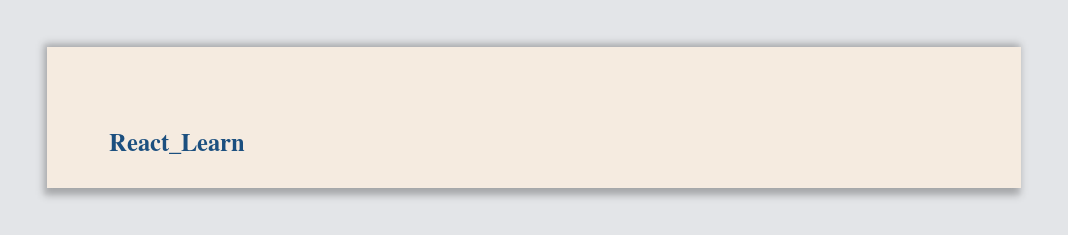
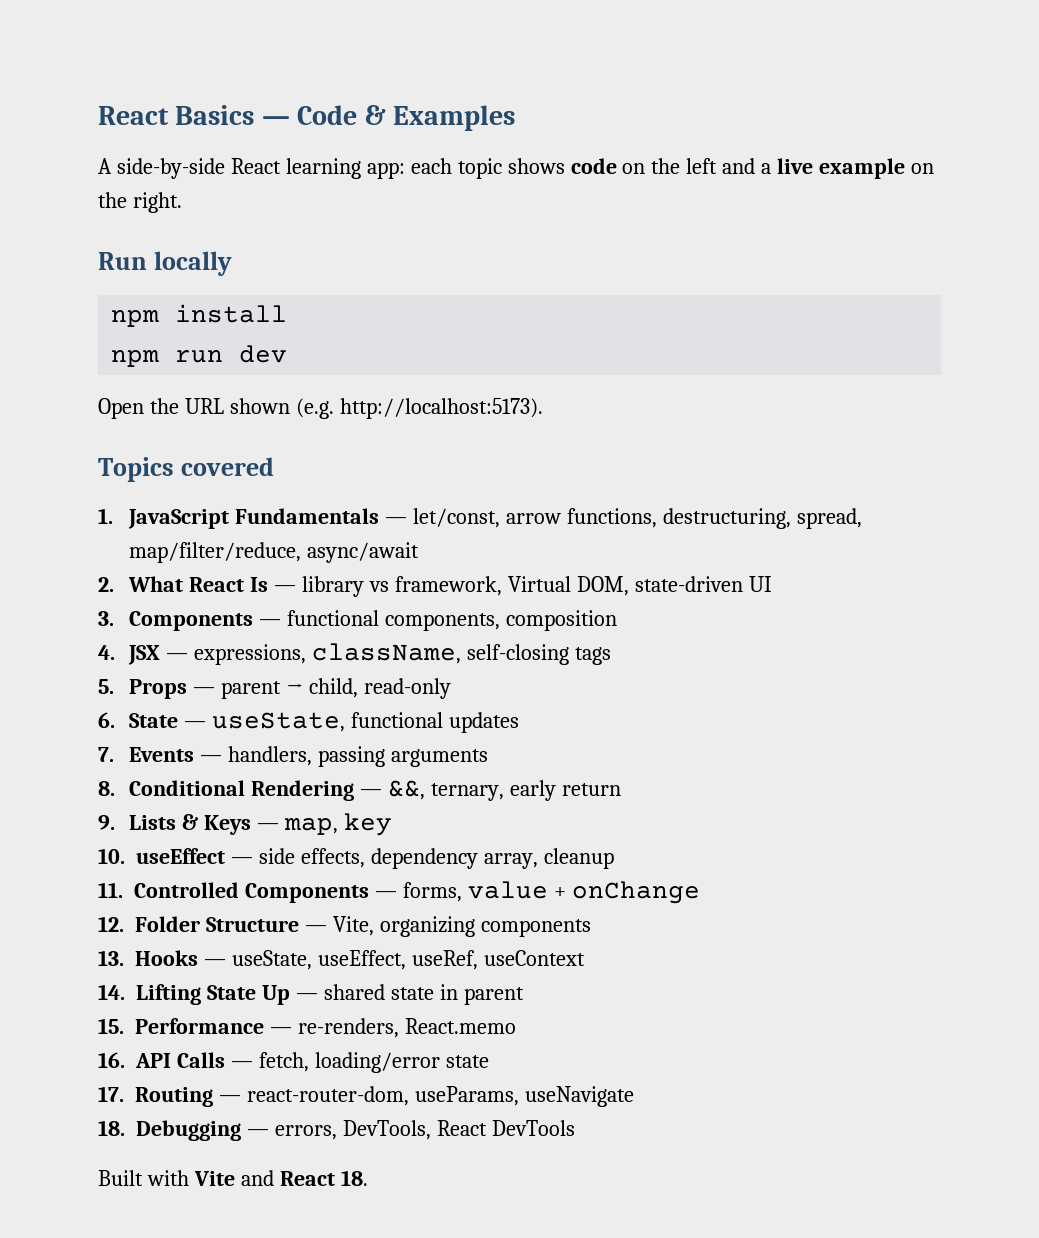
[109,134,245,154] React_Learn -> [98,105,516,131] [98,158,935,179] [98,192,182,213] [98,251,232,276] [111,304,288,327] [111,345,288,367] [98,398,543,419] [98,457,274,482] [98,508,862,529] [129,542,420,563] [98,576,772,597] [98,610,618,631] [98,643,611,665] [98,678,451,699] [98,712,520,733] [98,746,489,767] [98,780,621,801] [98,813,392,836] [98,848,614,869] [98,881,700,904] [98,916,591,937] [98,950,585,970] [98,984,524,1005] [98,1018,516,1038] [98,1052,489,1073] [98,1086,634,1107] [98,1120,575,1141] [98,1170,368,1186] React Basics — Code & Examples // A side-by-side React learning app: each topic shows code on the left and a live example on the right. // Run locally // npm install // npm run dev // Open the URL shown (e.g. http://localhost:5173). // Topics covered // 1. JavaScript Fundamentals — let/const, arrow functions, destructuring, spread, map/filter/reduce, async/await // 2. What React Is — library vs framework, Virtual DOM, state-driven UI // 3. Components — functional components, composition // 4. JSX — expressions, className, self-closing tags // 5. Props — parent → child, read-only // 6. State — useState, functional updates // 7. Events — handlers, passing arguments // 8. Conditional Rendering — &&, ternary, early return // 9. Lists & Keys — map, key // 10. useEffect — side effects, dependency array, cleanup // 11. Controlled Components — forms, value + onChange // 12. Folder Structure — Vite, organizing components // 13. Hooks — useState, useEffect, useRef, useContext // 14. Lifting State Up — shared state in parent // 15. Performance — re-renders, React.memo // 16. API Calls — fetch, loading/error state // 17. Routing — react-router-dom, useParams, useNavigate // 18. Debugging — errors, DevTools, React DevTools // Built with Vite and React 18.

